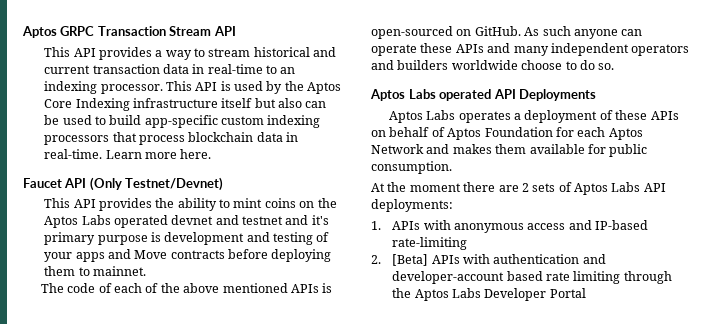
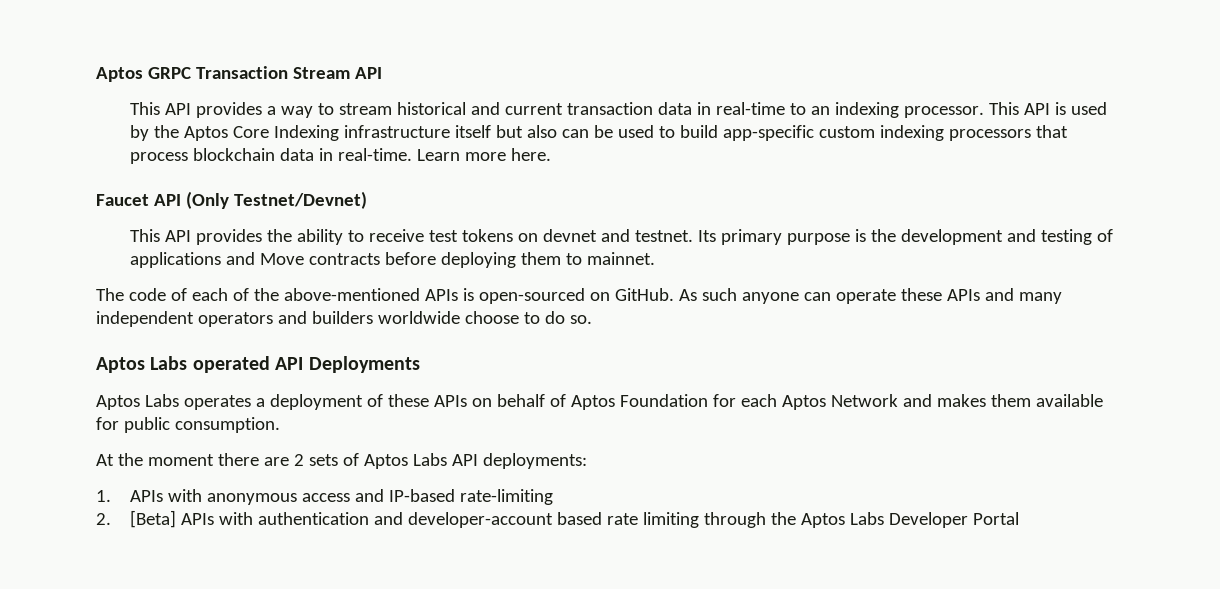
[233,198,337,208] [44,215,329,228] mint coins on the Aptos Labs operated devnet and testnet and it's -> [368,229,716,242] receive test tokens on devnet and testnet. Its
(161, 237) none -> [870,229,896,242] the
[44,252,105,262] your apps -> [129,252,221,268] applications
[183,283,288,293] above mentioned -> [283,288,420,301] above-mentioned

